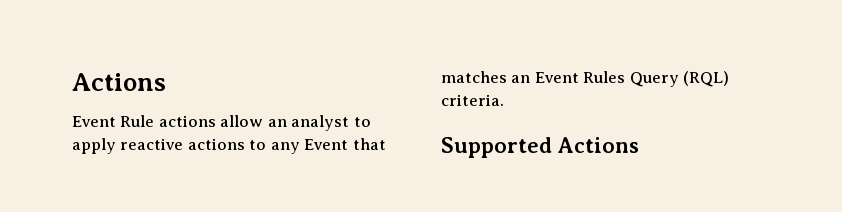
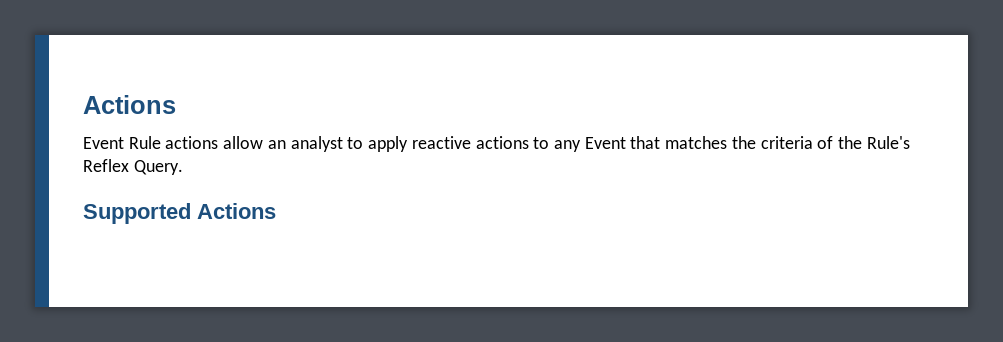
[511,71,730,87] [441,94,504,106] an Event Rules Query (RQL) criteria. -> [731,136,910,149] [83,159,183,175] the criteria of the Rule's Reflex Query.

